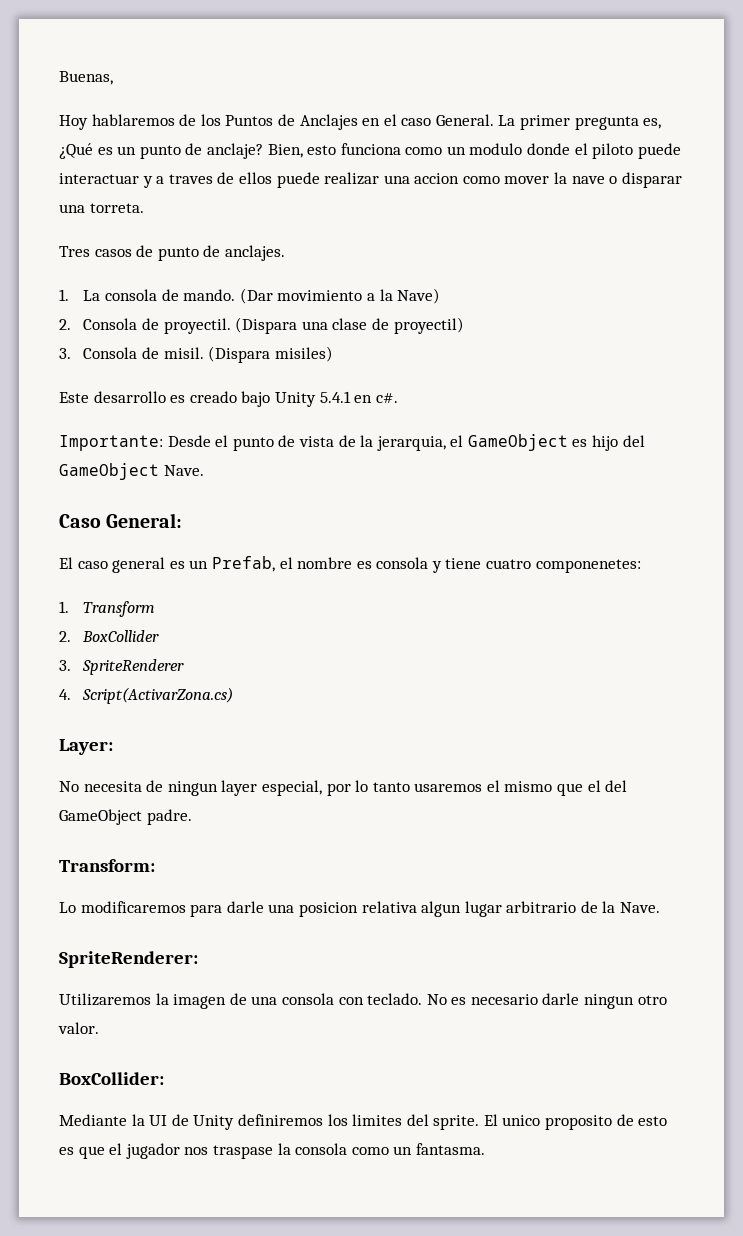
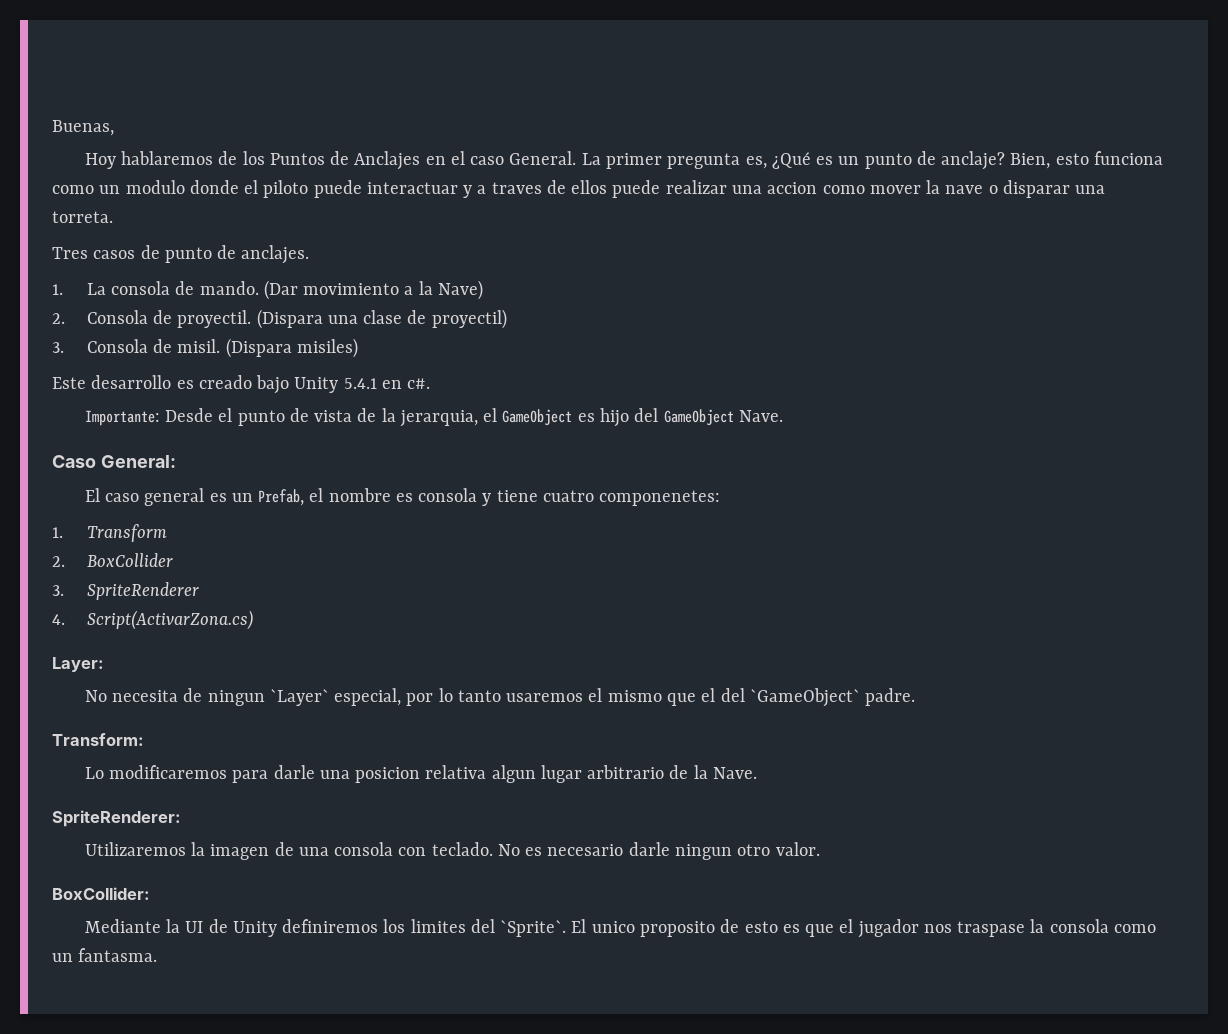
[221,780,258,796] layer -> [269,689,329,706] `Layer`
[59,809,142,825] GameObject -> [749,688,860,707] `GameObject`
[433,1115,480,1130] sprite. -> [500,920,567,937] `Sprite`.

